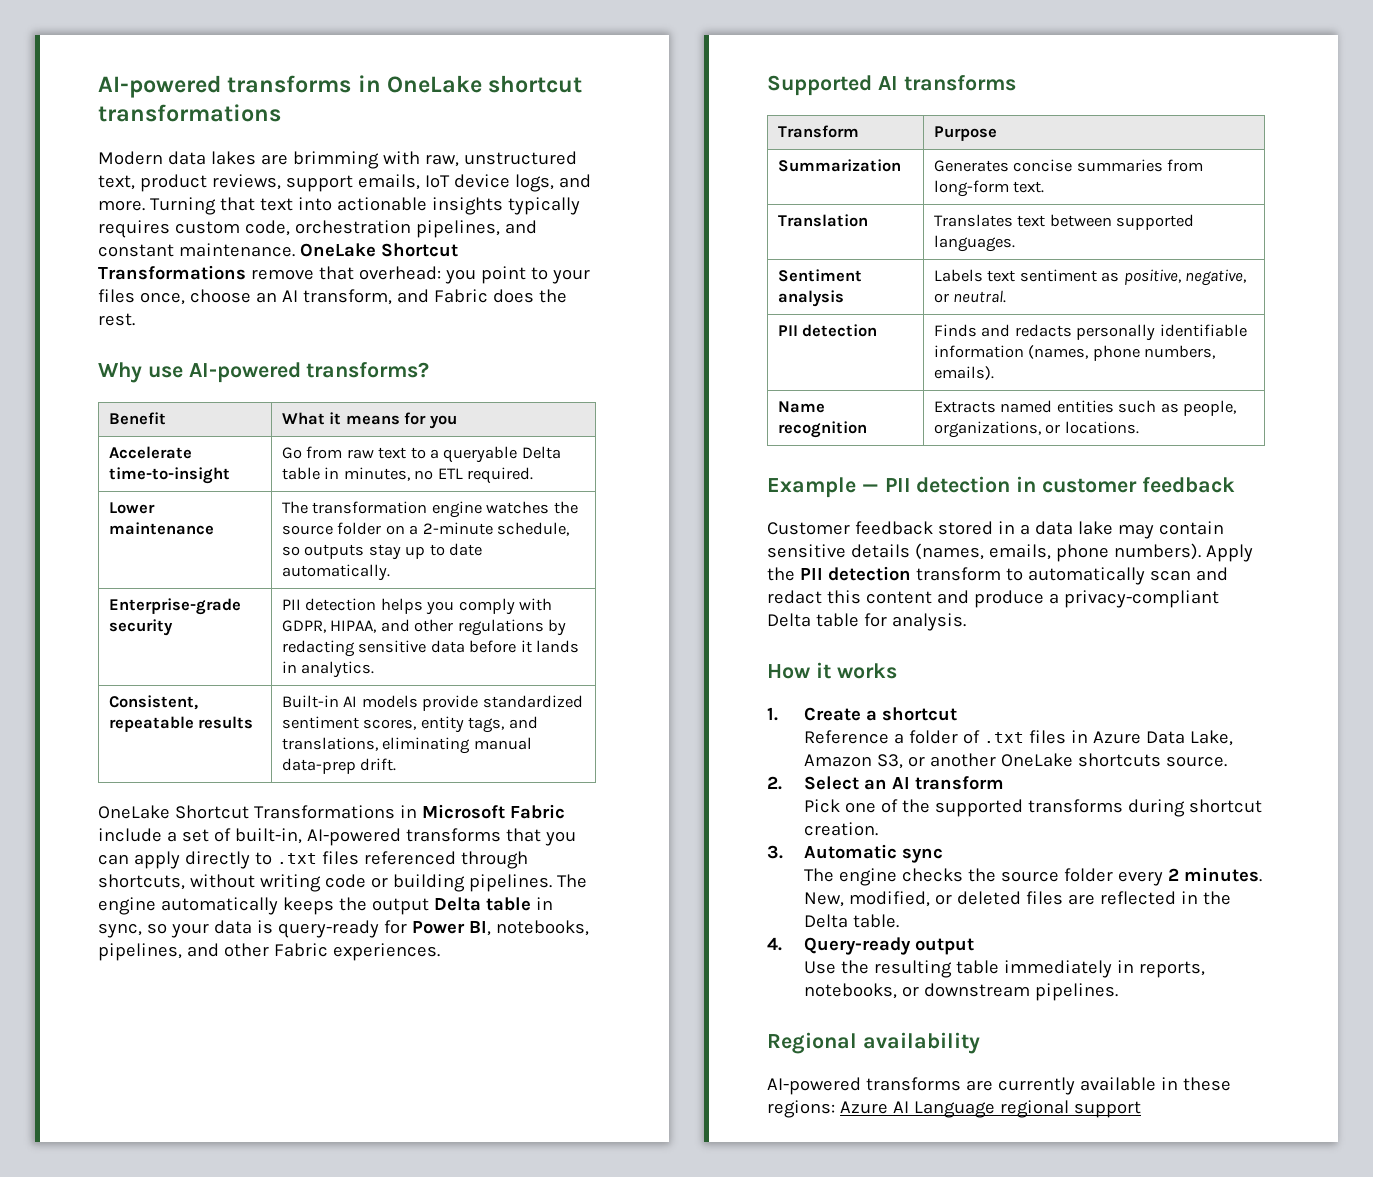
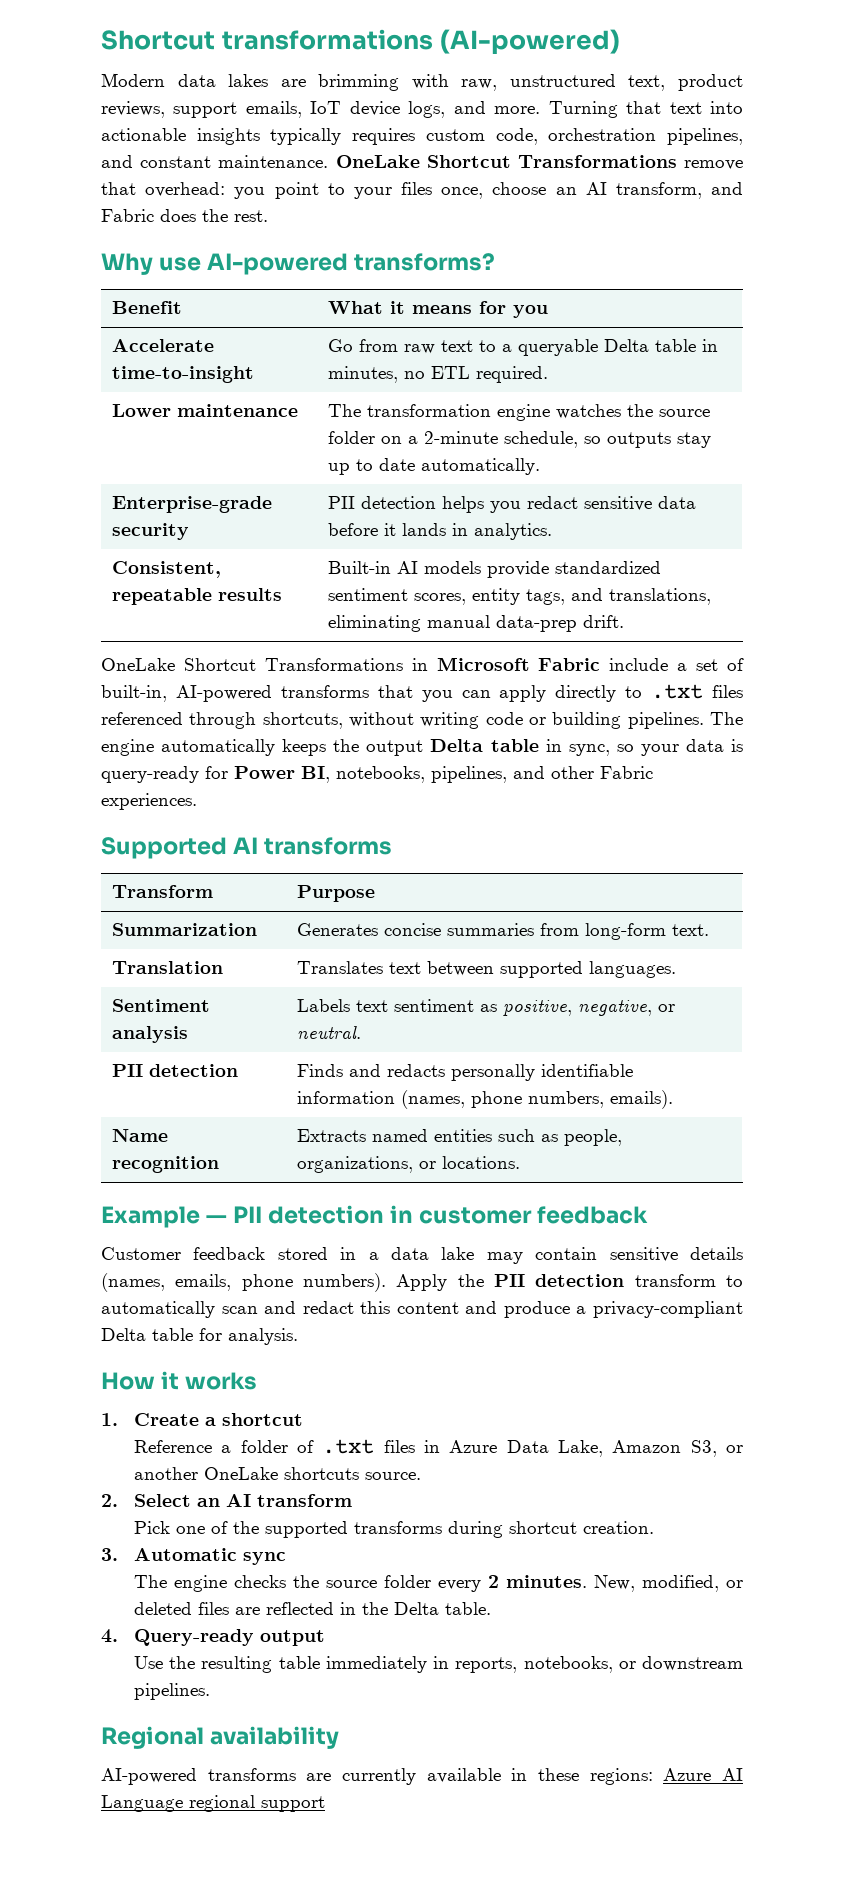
[98,75,583,98] AI-powered transforms in OneLake shortcut -> [101,30,215,50] Shortcut
(281, 113) none -> [439,29,620,54] (AI-powered)
[458,598,552,615] [281,619,566,636] [281,640,355,657] comply with GDPR, HIPAA, and other regulations by redacting -> [526,496,578,509] redact

